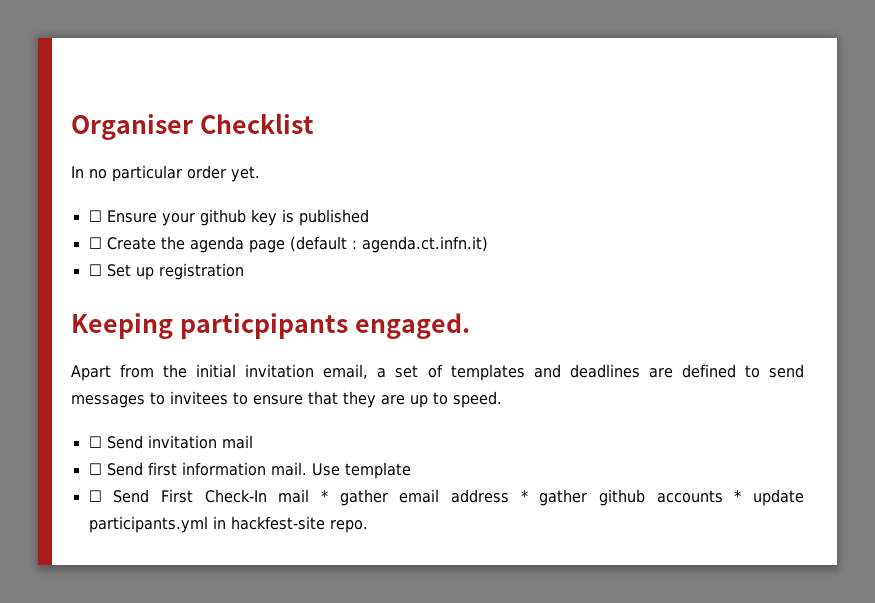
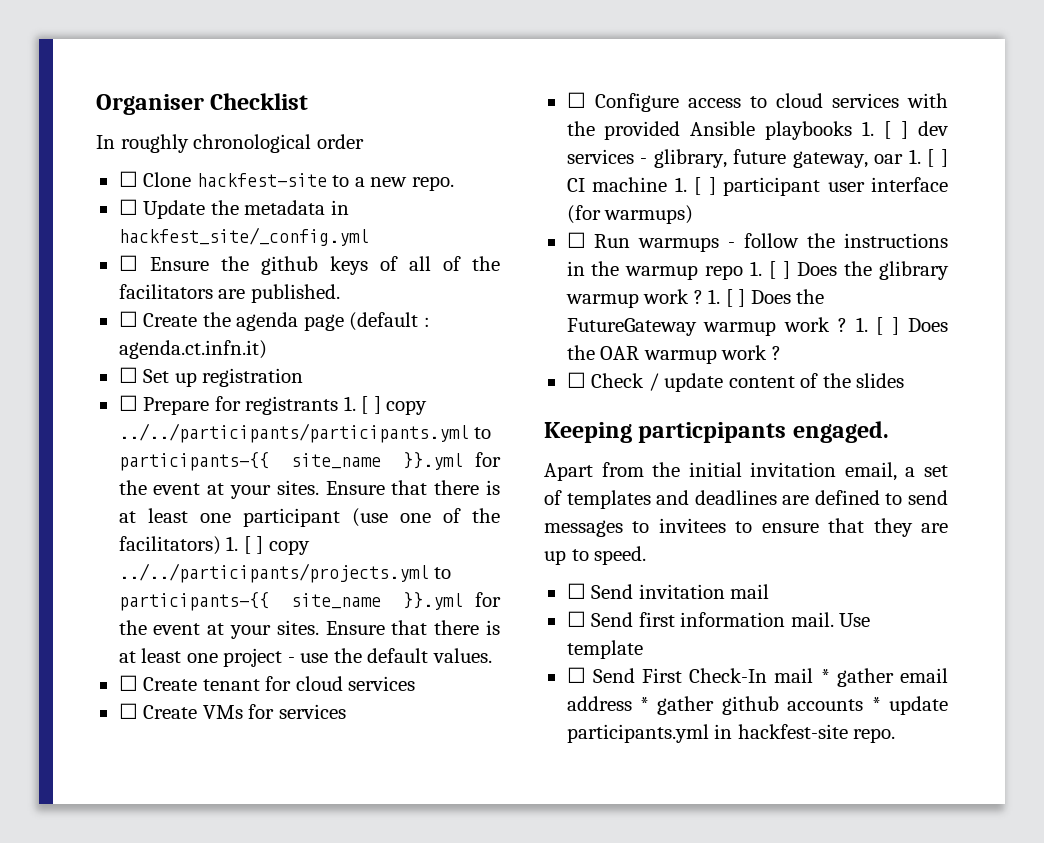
[89,165,182,182] no particular -> [120,134,312,153] roughly chronological
[231,166,260,182] [88,209,369,226] yet. // ☐ Ensure your github key is published -> [118,171,454,191] [118,199,349,219] [118,227,369,246] [118,255,500,275] [118,284,340,303] // ☐ Clone hackfest-site to a new repo. // ☐ Update the metadata in hackfest_site/_config.yml // ☐ Ensure the github keys of all of the facilitators are published.
(244, 271) none -> [118,395,428,415] [118,423,492,443] [118,452,501,471] [118,480,500,499] [118,508,500,527] [118,536,310,555] [118,563,452,583] [118,592,501,611] [118,620,500,639] [118,648,492,667] [118,675,416,691] [118,703,346,719] [566,92,948,112] [566,121,948,140] [566,149,948,168] [566,177,948,196] [566,205,694,224] [566,232,948,252] [566,261,949,280] [565,289,825,308] [566,317,948,336] [566,345,781,364] [566,372,905,392] // ☐ Prepare for registrants 1. [ ] copy ../../participants/participants.yml to participants-{{ site_name }}.yml for the event at your sites. Ensure that there is at least one participant (use one of the facilitators) 1. [ ] copy ../../participants/projects.yml to participants-{{ site_name }}.yml for the event at your sites. Ensure that there is at least one project - use the default values. // ☐ Create tenant for cloud services // ☐ Create VMs for services // ☐ Configure access to cloud services with the provided Ansible playbooks 1. [ ] dev services - glibrary, future gateway, oar 1. [ ] CI machine 1. [ ] participant user interface (for warmups) // ☐ Run warmups - follow the instructions in the warmup repo 1. [ ] Does the glibrary warmup work ? 1. [ ] Does the FutureGateway warmup work ? 1. [ ] Does the OAR warmup work ? // ☐ Check / update content of the slides

